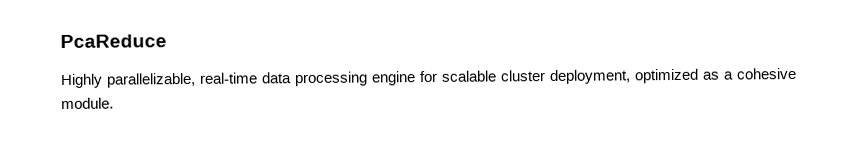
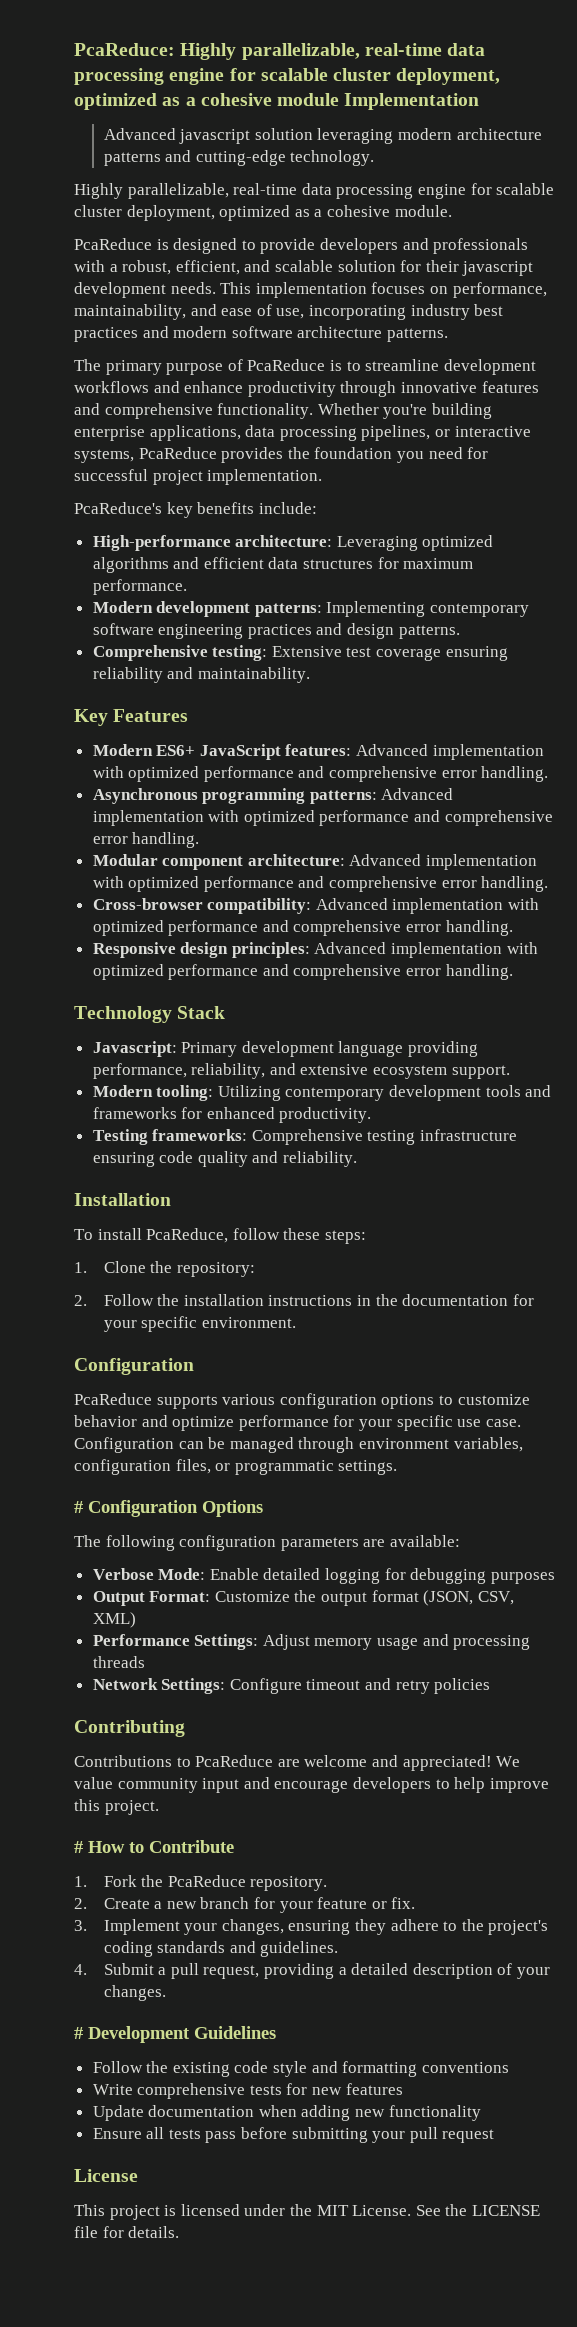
[60,34,167,49] PcaReduce -> [74,43,486,60] [74,68,501,85] [74,93,480,110] [103,128,542,144] [103,150,375,166] PcaReduce: Highly parallelizable, real-time data processing engine for scalable cluster deployment, optimized as a cohesive module Implementation // Advanced javascript solution leveraging modern architecture patterns and cutting-edge technology.
(114, 103) none -> [74,238,529,254] [74,260,534,276] [74,282,547,298] [74,304,504,320] [74,326,448,342] [74,359,536,375] [74,381,539,397] [74,403,492,419] [74,425,531,441] [74,447,489,463] [74,469,323,485] [74,502,317,518] [92,535,494,551] [92,557,474,573] [92,579,187,595] [92,601,530,617] [92,623,460,639] [92,645,508,661] [92,667,310,683] [74,709,189,726] [92,744,544,760] [92,766,549,782] [92,788,454,804] [92,810,553,826] [92,832,200,848] [92,854,538,870] [92,876,549,892] [92,898,540,914] [92,920,513,936] [92,942,538,958] [92,964,513,980] [74,1006,226,1023] [92,1041,479,1057] [92,1063,510,1079] [92,1085,552,1101] [92,1107,372,1123] [92,1129,518,1145] [92,1151,358,1167] [74,1193,171,1206] [74,1228,366,1244] [74,1261,255,1277] [74,1294,534,1306] [103,1316,296,1332] [74,1358,194,1375] [74,1393,530,1409] [74,1415,521,1431] [74,1437,523,1453] [74,1459,398,1475] [74,1500,263,1517] [74,1535,460,1551] [92,1568,555,1584] [92,1590,514,1606] [92,1612,136,1628] [92,1634,531,1650] [92,1656,145,1668] [92,1678,491,1694] [74,1720,185,1737] [74,1755,521,1771] [74,1777,549,1793] [74,1799,159,1815] [74,1840,234,1853] [74,1875,328,1891] [74,1897,416,1913] [74,1919,549,1935] [103,1941,339,1957] [74,1963,550,1979] [103,1985,166,2001] [74,2026,276,2043] [92,2061,509,2077] [92,2083,403,2099] [92,2105,481,2121] [92,2127,495,2143] [74,2169,138,2182] [74,2204,540,2220] [74,2226,180,2238] // PcaReduce is designed to provide developers and professionals with a robust, efficient, and scalable solution for their javascript development needs. This implementation focuses on performance, maintainability, and ease of use, incorporating industry best practices and modern software architecture patterns. // The primary purpose of PcaReduce is to streamline development workflows and enhance productivity through innovative features and comprehensive functionality. Whether you're building enterprise applications, data processing pipelines, or interactive systems, PcaReduce provides the foundation you need for successful project implementation. // PcaReduce's key benefits include: // High-performance architecture: Leveraging optimized algorithms and efficient data structures for maximum performance. // Modern development patterns: Implementing contemporary software engineering practices and design patterns. // Comprehensive testing: Extensive test coverage ensuring reliability and maintainability. // Key Features // Modern ES6+ JavaScript features: Advanced implementation with optimized performance and comprehensive error handling. // Asynchronous programming patterns: Advanced implementation with optimized performance and comprehensive error handling. // Modular component architecture: Advanced implementation with optimized performance and comprehensive error handling. // Cross-browser compatibility: Advanced implementation with optimized performance and comprehensive error handling. // Responsive design principles: Advanced implementation with optimized performance and comprehensive error handling. // Technology Stack // Javascript: Primary development language providing performance, reliability, and extensive ecosystem support. // Modern tooling: Utilizing contemporary development tools and frameworks for enhanced productivity. // Testing frameworks: Comprehensive testing infrastructure ensuring code quality and reliability. // Installation // To install PcaReduce, follow these steps: // 1. Clone the repository: // 2. Follow the installation instructions in the documentation for your specific environment. // Configuration // PcaReduce supports various configuration options to customize behavior and optimize performance for your specific use case. Configuration can be managed through environment variables, configuration files, or programmatic settings. // # Configuration Options // The following configuration parameters are available: // Verbose Mode: Enable detailed logging for debugging purposes // Output Format: Customize the output format (JSON, CSV, XML) // Performance Settings: Adjust memory usage and processing threads // Network Settings: Configure timeout and retry policies // Contributing // Contributions to PcaReduce are welcome and appreciated! We value community input and encourage developers to help improve this project. // # How to Contribute // 1. Fork the PcaReduce repository. // 2. Create a new branch for your feature or fix. // 3. Implement your changes, ensuring they adhere to the project's coding standards and guidelines. // 4. Submit a pull request, providing a detailed description of your changes. // # Development Guidelines // Follow the existing code style and formatting conventions // Write comprehensive tests for new features // Update documentation when adding new functionality // Ensure all tests pass before submitting your pull request // License // This project is licensed under the MIT License. See the LICENSE file for details.

